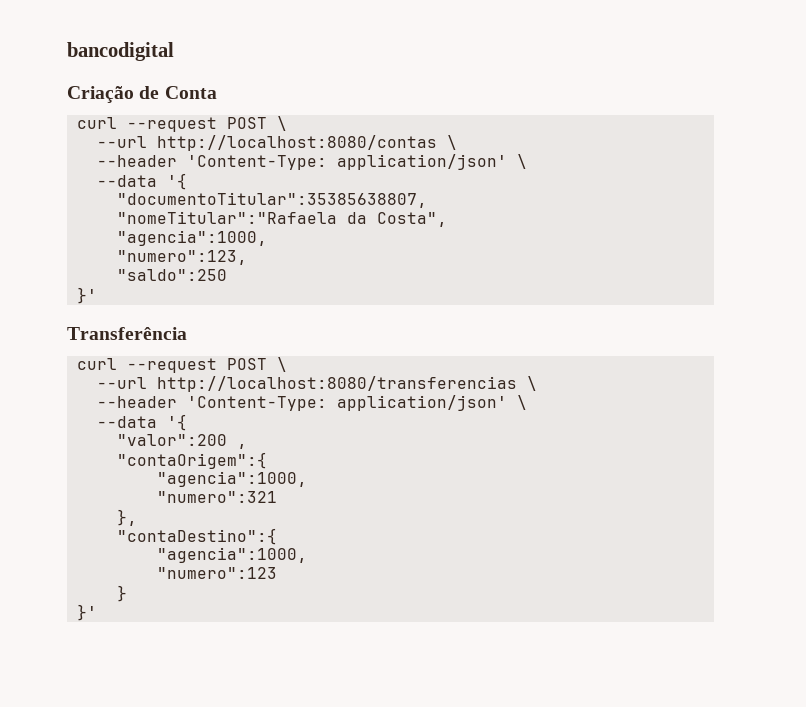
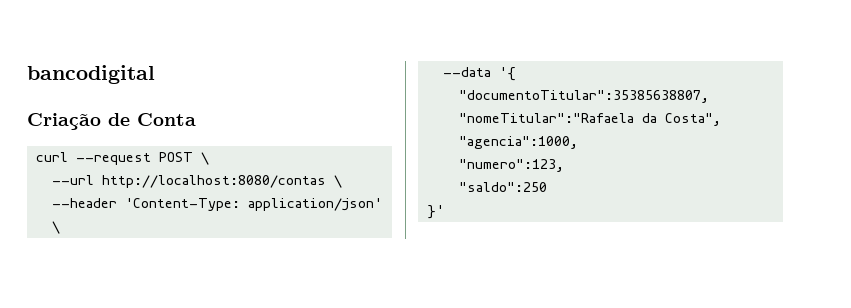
[67,327,187,340] [77,357,288,373] [97,376,538,392] [97,395,528,411] [97,414,188,431] [117,434,248,449] [117,452,268,469] [157,471,308,487] [157,491,278,503] [117,509,138,526] [117,528,278,545] [157,547,308,563] [157,567,278,579] [117,585,128,602] [77,604,98,621] // Transferência // curl --request POST \ // --url http://localhost:8080/transferencias \ // --header 'Content-Type: application/json' \ // --data '{ // "valor":200 , // "contaOrigem":{ // "agencia":1000, // "numero":321 // }, // "contaDestino":{ // "agencia":1000, // "numero":123 // } // }' -> (445, 212) none

